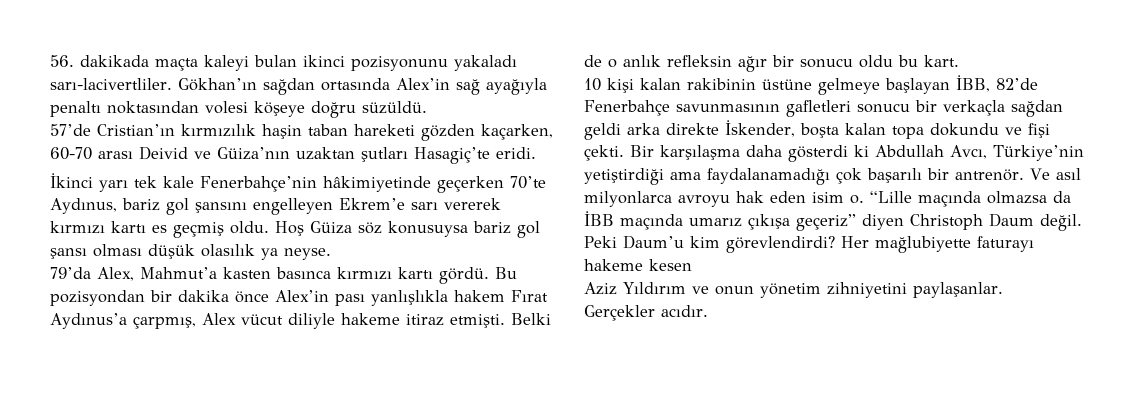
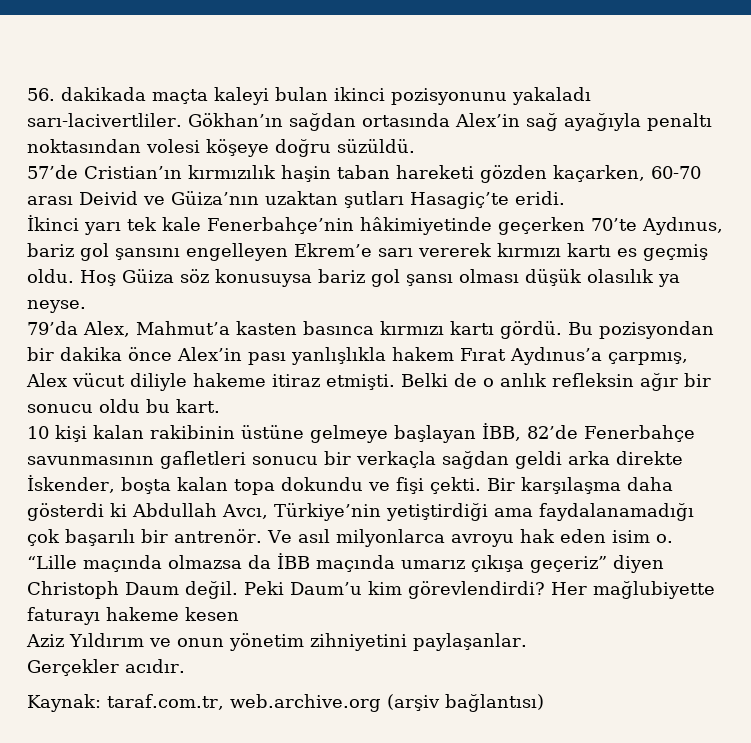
(708, 311) none -> [27,694,544,712] // Kaynak: taraf.com.tr, web.archive.org (arşiv bağlantısı)

